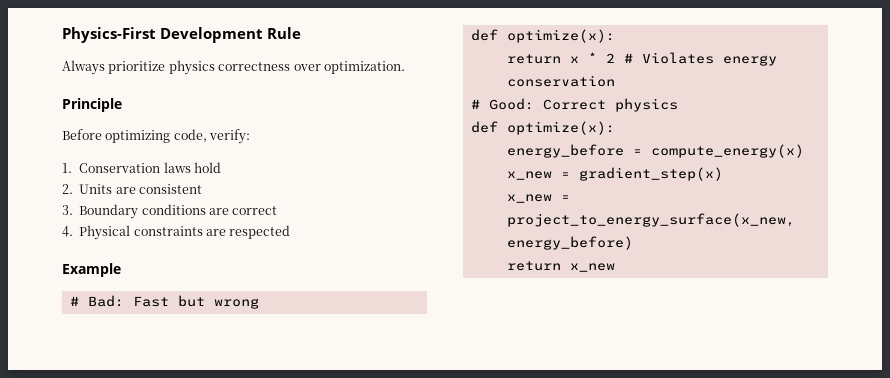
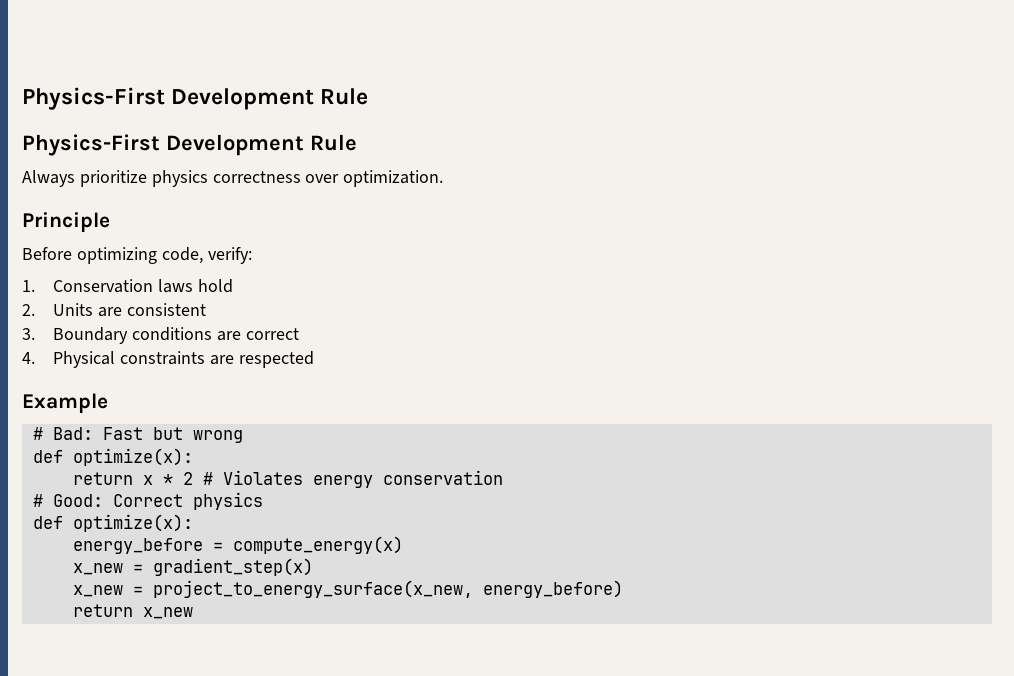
[62,27,302,43] Physics-First Development Rule -> [22,87,369,110] [22,134,357,156] Physics-First Development Rule // Physics-First Development Rule

